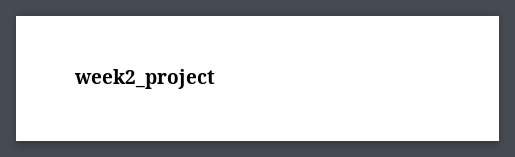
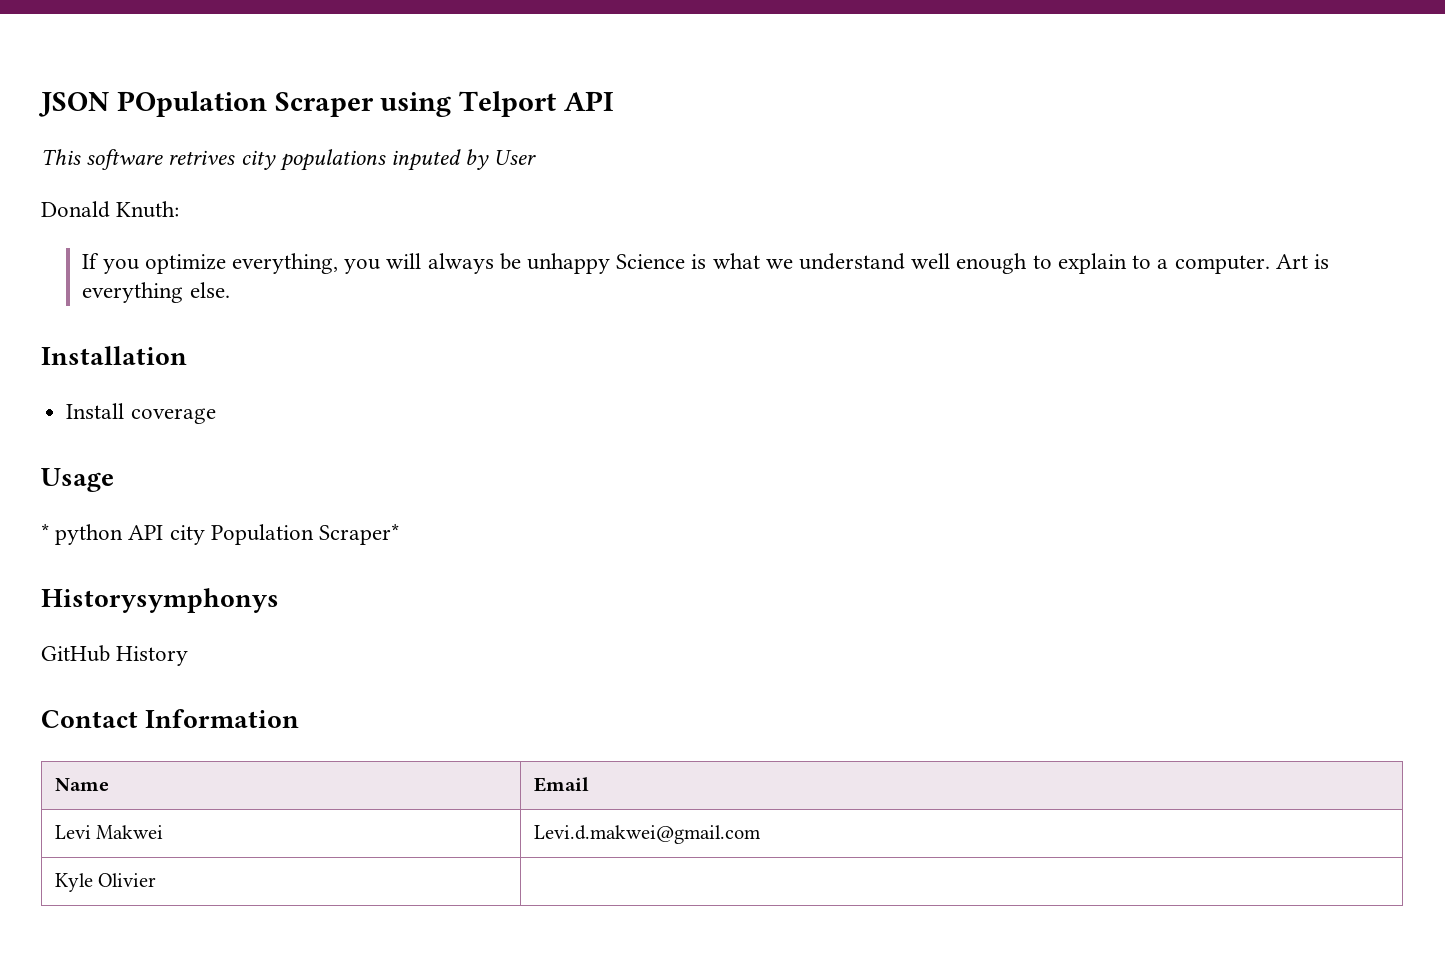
[74,69,215,89] week2_project -> [38,91,615,117] [41,149,537,171] [41,201,180,218] [82,253,1329,274] [82,282,230,303] [41,346,187,365] [66,403,216,424] [41,468,114,492] [41,523,400,545] [41,588,279,613] [41,645,189,666] [41,709,300,728] [54,778,109,791] [533,777,589,792] [54,825,164,839] [533,825,761,844] [54,873,157,892] JSON POpulation Scraper using Telport API // This software retrives city populations inputed by User // Donald Knuth: // If you optimize everything, you will always be unhappy Science is what we understand well enough to explain to a computer. Art is everything else. // Installation // Install coverage // Usage // * python API city Population Scraper* // Historysymphonys // GitHub History // Contact Information // Name | Email // Levi Makwei | Levi.d.makwei@gmail.com // Kyle Olivier |

